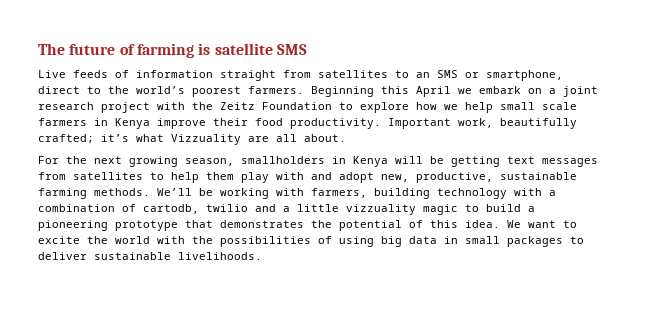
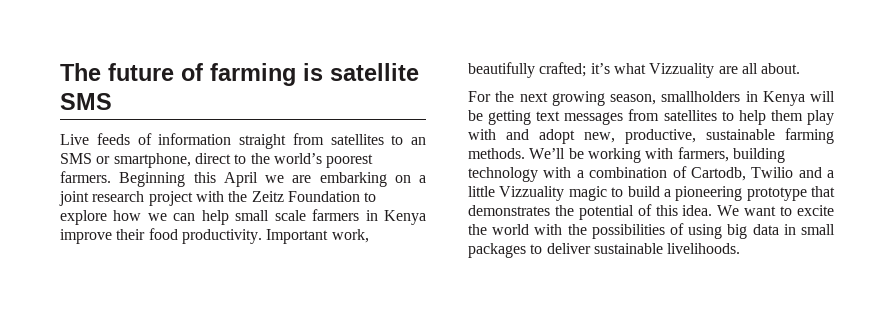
[479,86,521,94] embark -> [292,172,387,187] are embarking
(458, 107) none -> [173,213,196,221] can
[143,204,248,214] cartodb, twilio -> [690,167,794,181] Cartodb, Twilio
[346,204,416,215] vizzuality -> [499,186,565,201] Vizzuality

